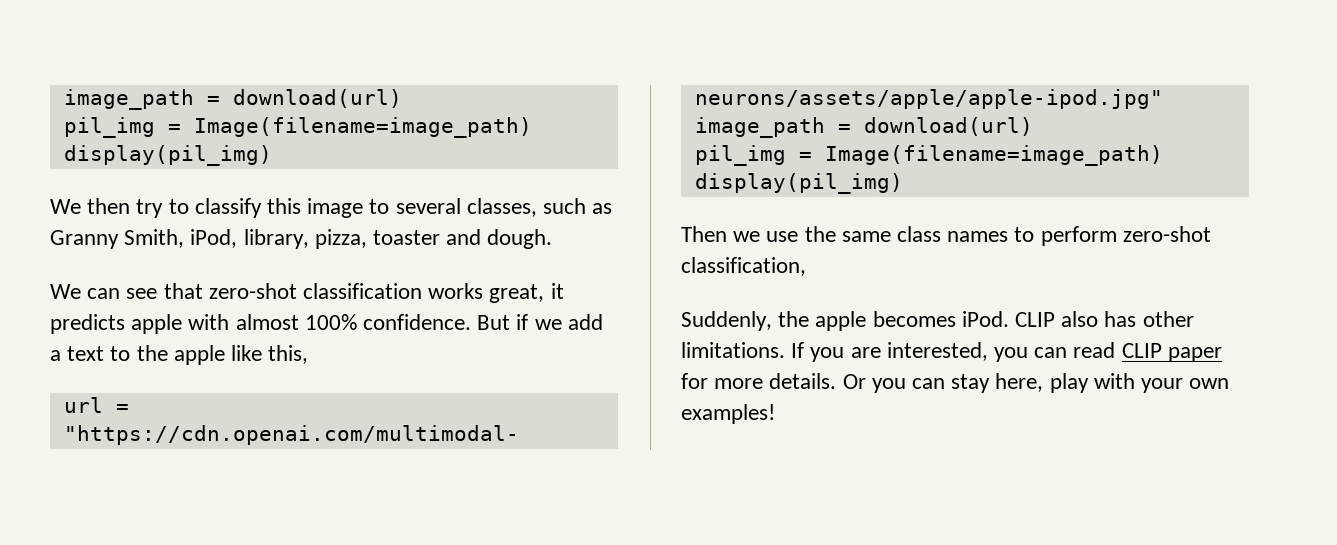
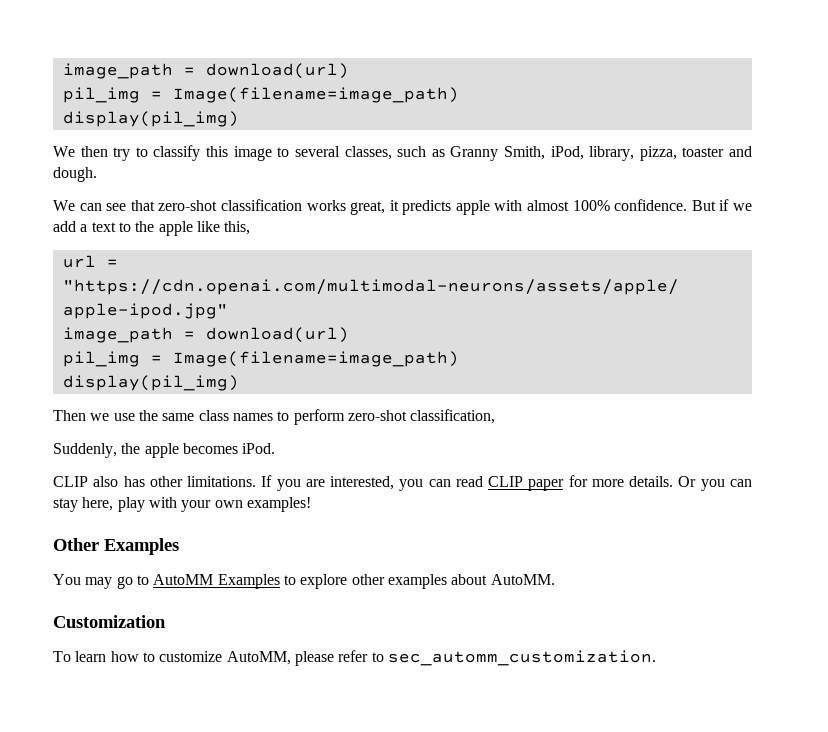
(1009, 319) none -> (276, 448) //
(775, 414) none -> [53,538,179,555] [53,574,555,589] [53,615,166,628] [53,650,656,666] // Other Examples // You may go to AutoMM Examples to explore other examples about AutoMM. // Customization // To learn how to customize AutoMM, please refer to sec_automm_customization.

